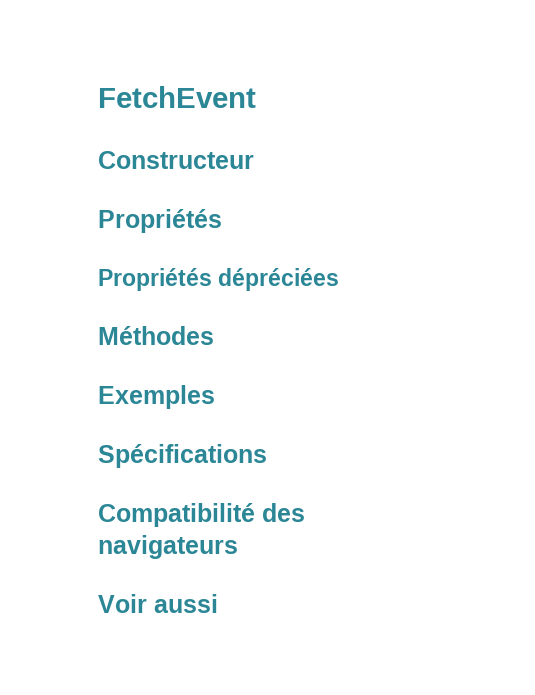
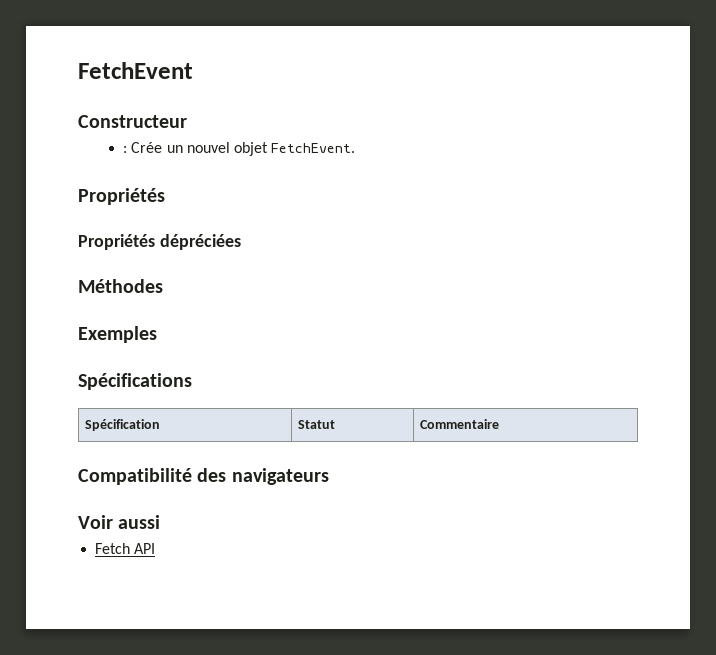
(254, 160) none -> [123,142,356,156] // : Crée un nouvel objet FetchEvent.
(267, 456) none -> [84,419,160,431] [297,420,335,429] [419,419,499,429] // Spécification | Statut | Commentaire
(218, 603) none -> [95,543,156,554] // Fetch API

